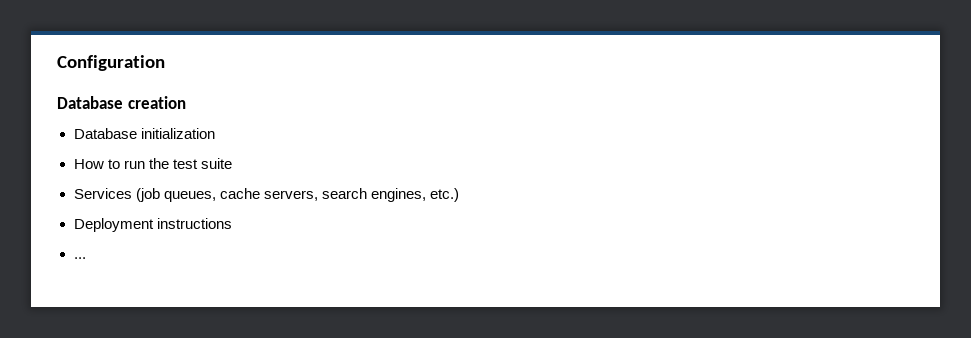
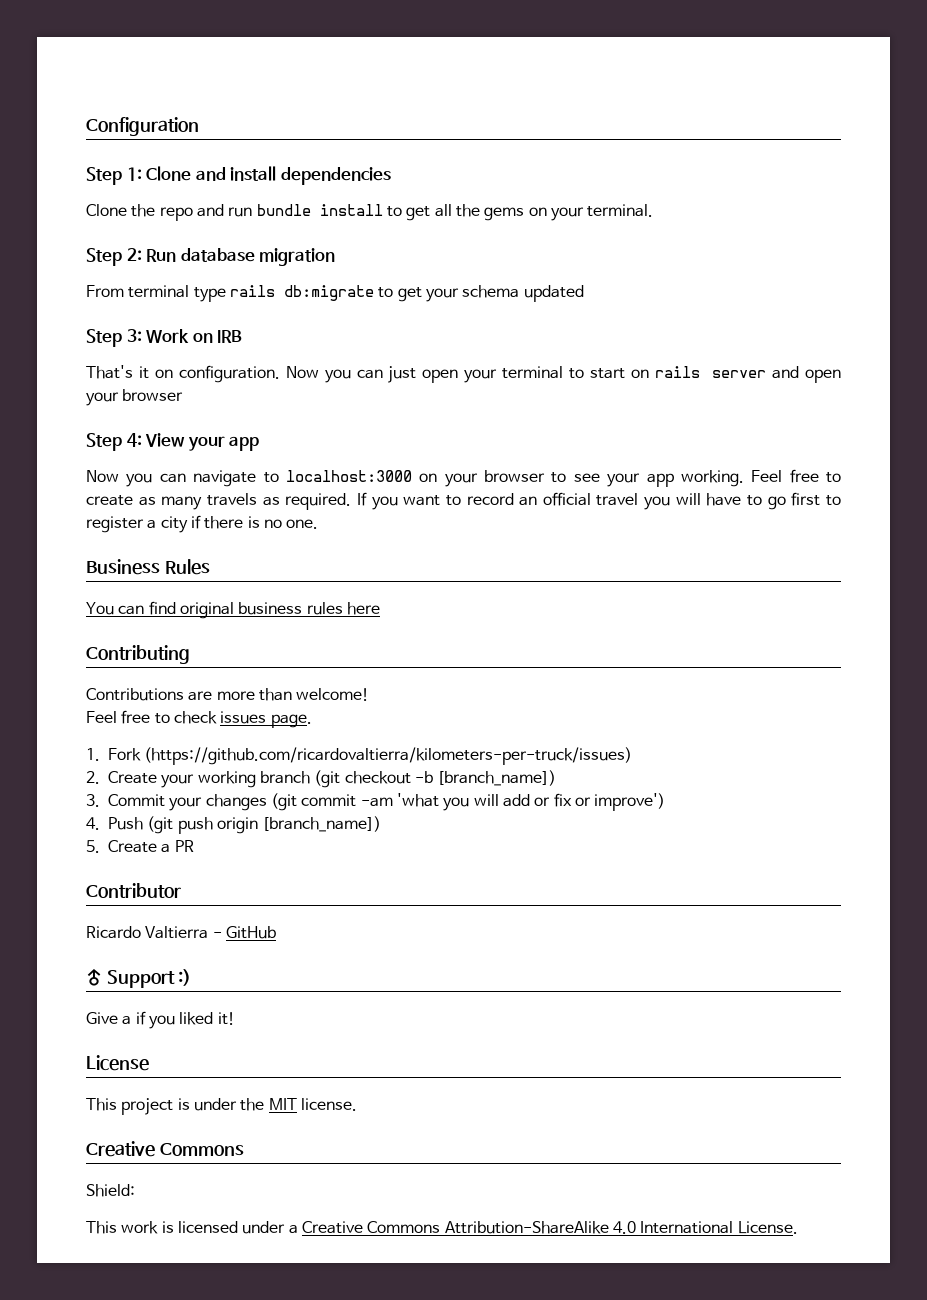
[57,96,186,109] [73,128,215,139] [73,158,232,169] [73,188,459,202] [73,218,232,232] [73,257,86,259] Database creation // Database initialization // How to run the test suite // Services (job queues, cache servers, search engines, etc.) // Deployment instructions // ... -> [86,166,391,185] [86,204,654,221] [86,248,336,266] [86,285,584,302] [86,329,243,347] [86,365,841,383] [86,389,184,406] [86,433,260,451] [86,469,841,487] [86,492,841,510] [86,515,319,533] [86,559,210,575] [86,601,380,619] [86,645,190,664] [86,688,370,701] [86,710,312,728] [86,747,633,765] [86,770,557,788] [86,793,666,811] [86,816,382,834] [86,840,194,853] [86,883,181,898] [86,926,276,939] [86,968,192,988] [86,1011,235,1029] [86,1055,149,1071] [86,1098,357,1115] [86,1141,244,1157] [86,1184,135,1197] [86,1221,798,1234] Step 1: Clone and install dependencies // Clone the repo and run bundle install to get all the gems on your terminal. // Step 2: Run database migration // From terminal type rails db:migrate to get your schema updated // Step 3: Work on IRB // That's it on configuration. Now you can just open your terminal to start on rails server and open your browser // Step 4: View your app // Now you can navigate to localhost:3000 on your browser to see your app working. Feel free to create as many travels as required. If you want to record an official travel you will have to go first to register a city if there is no one. // Business Rules // You can find original business rules here // Contributing // Contributions are more than welcome! // Feel free to check issues page. // 1. Fork (https://github.com/ricardovaltierra/kilometers-per-truck/issues) // 2. Create your working branch (git checkout -b [branch_name]) // 3. Commit your changes (git commit -am 'what you will add or fix or improve') // 4. Push (git push origin [branch_name]) // 5. Create a PR // Contributor // Ricardo Valtierra - GitHub // ♂ Support :) // Give a if you liked it! // License // This project is under the MIT license. // Creative Commons // Shield: // This work is licensed under a Creative Commons Attribution-ShareAlike 4.0 International License.

